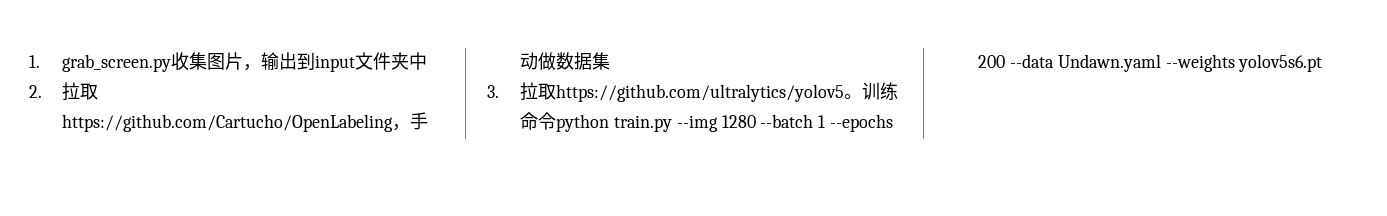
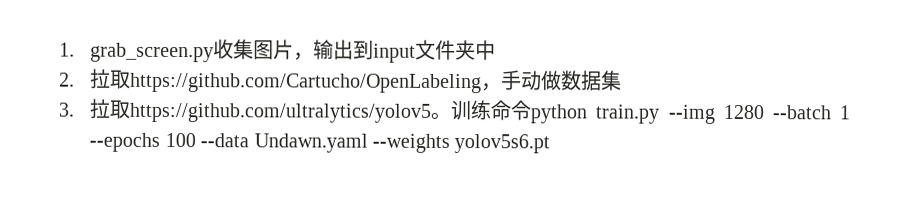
[977,55,1005,68] 200 -> [164,132,196,148] 100

